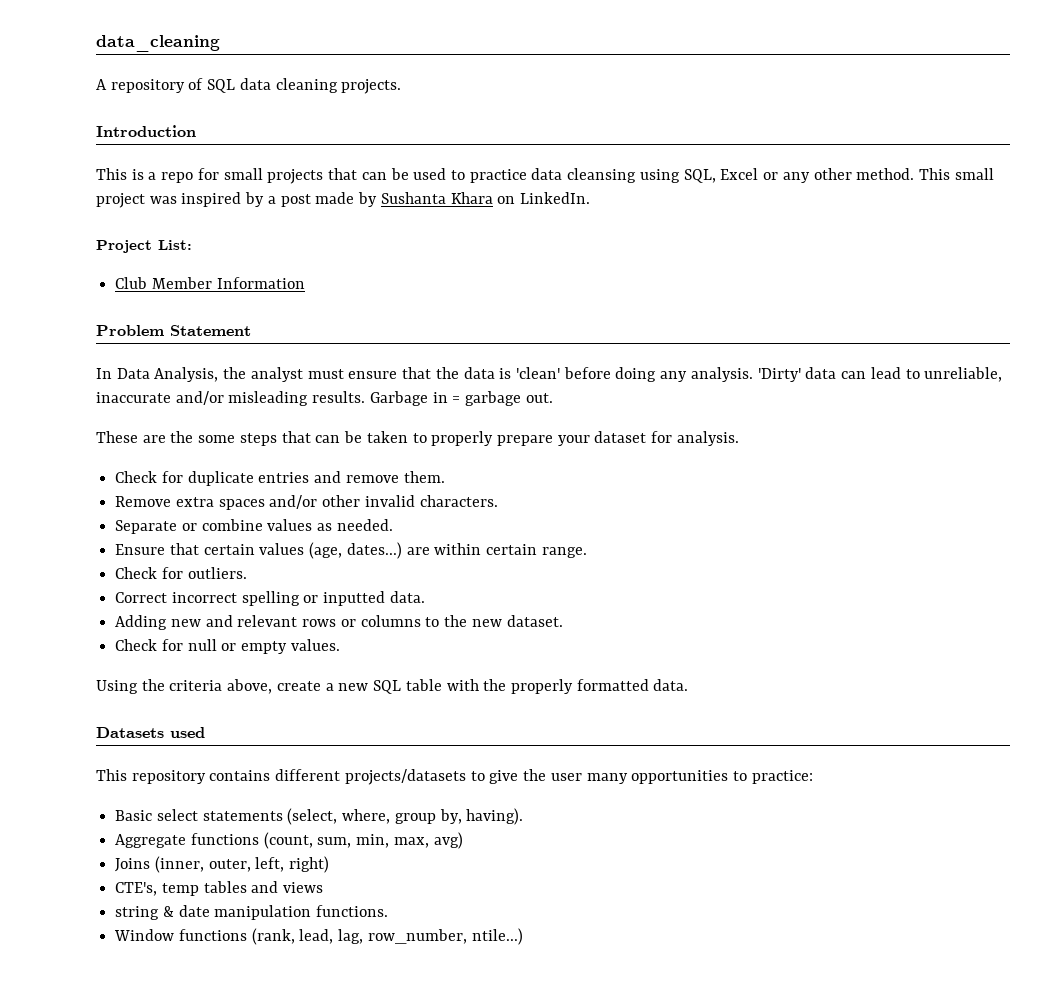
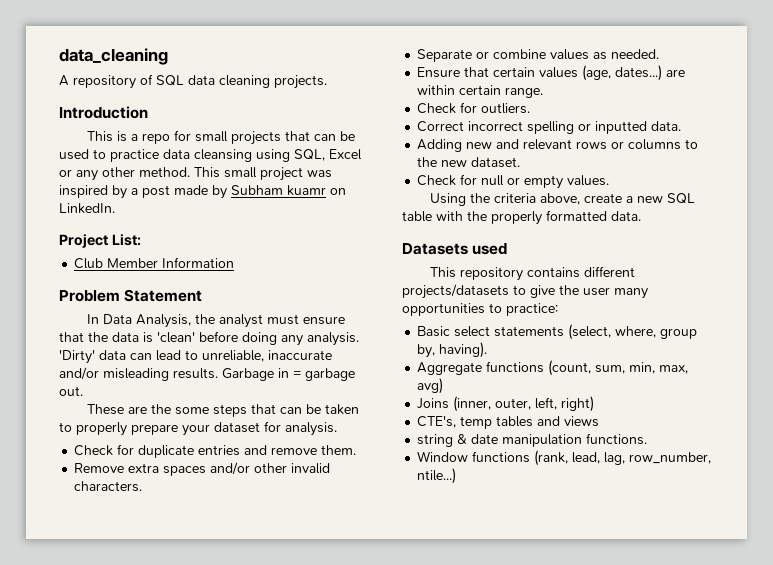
[380,192,493,204] Sushanta Khara -> [231,185,326,196] Subham kuamr

